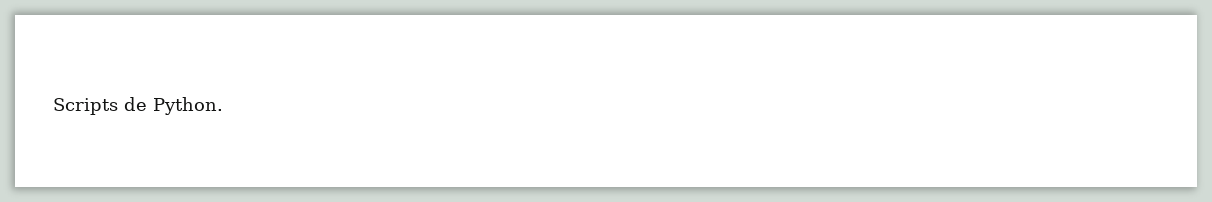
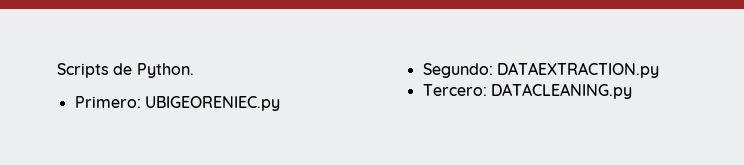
(223, 106) none -> [74,96,280,111] [422,62,659,78] [422,83,632,99] // Primero: UBIGEORENIEC.py // Segundo: DATAEXTRACTION.py // Tercero: DATACLEANING.py

